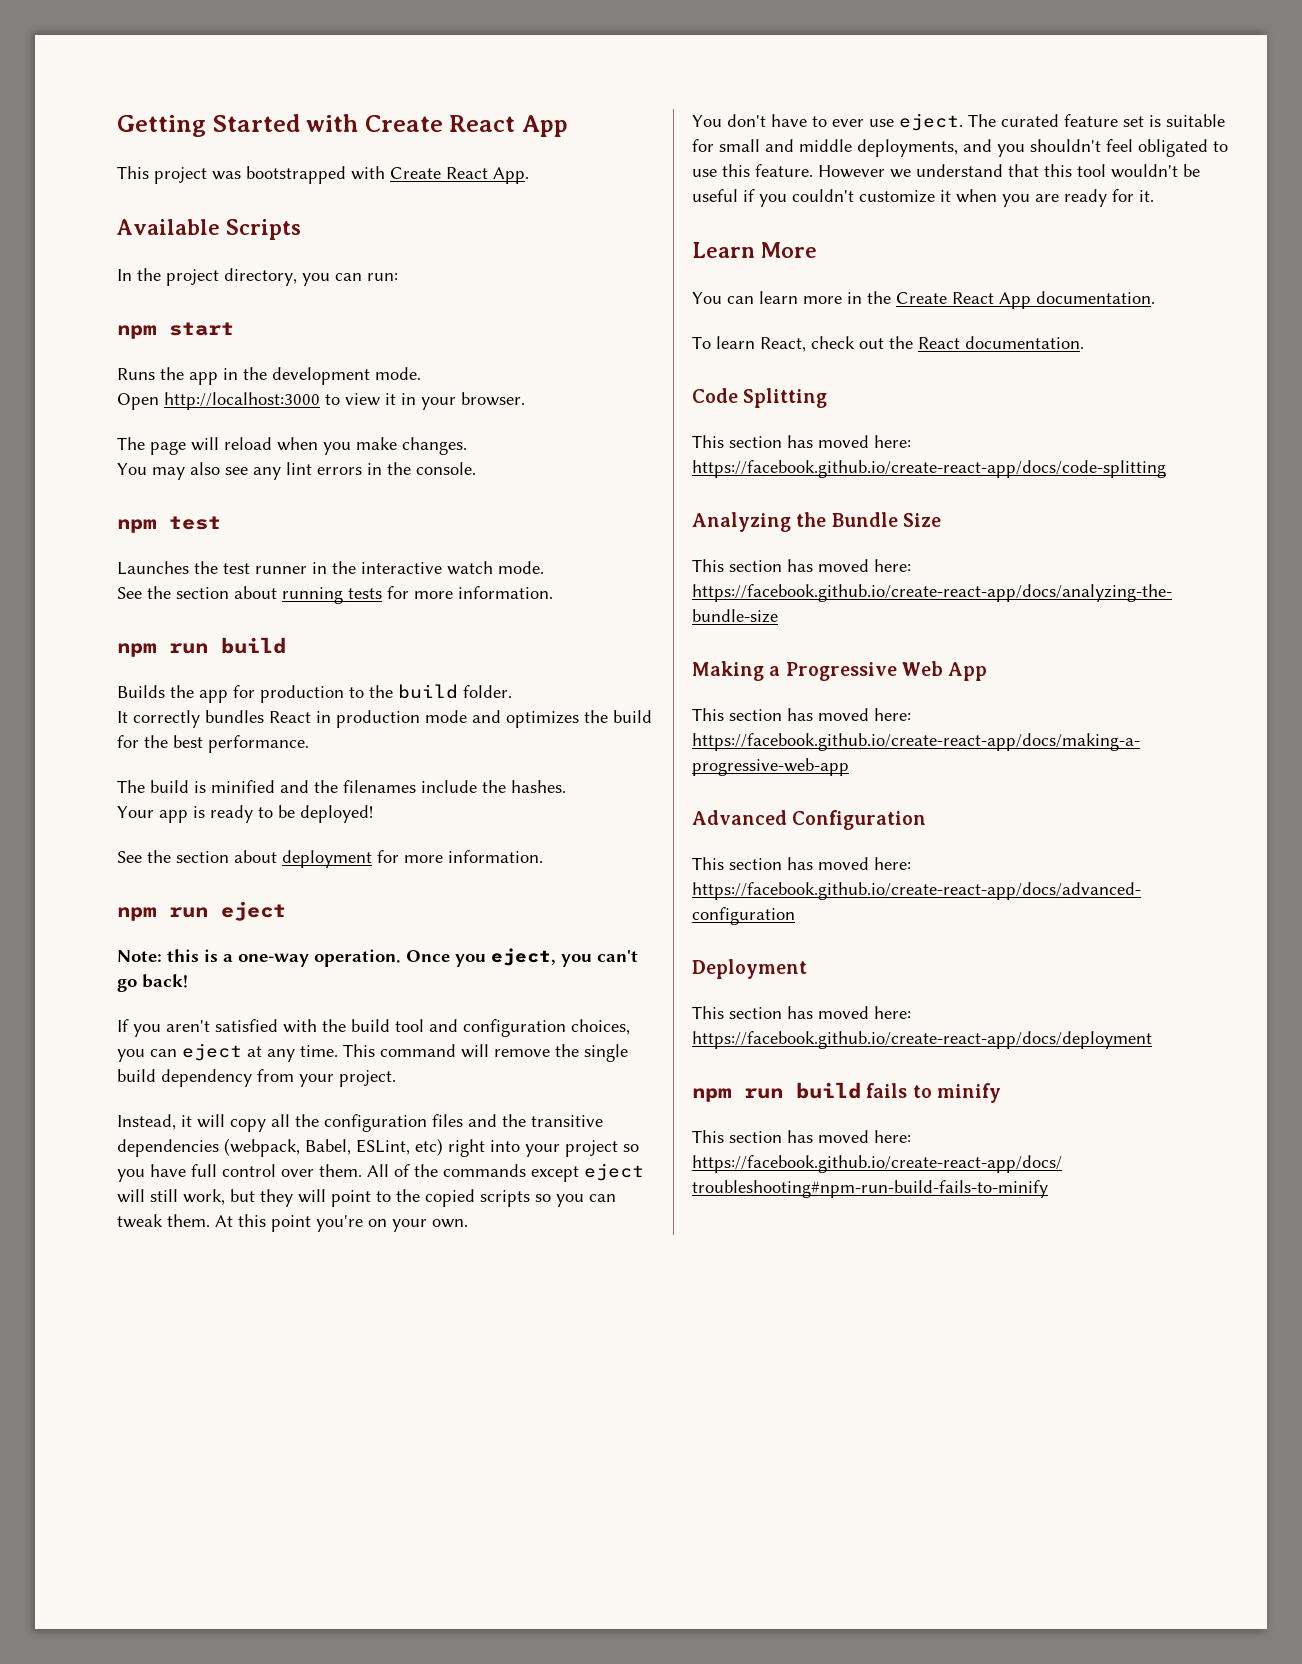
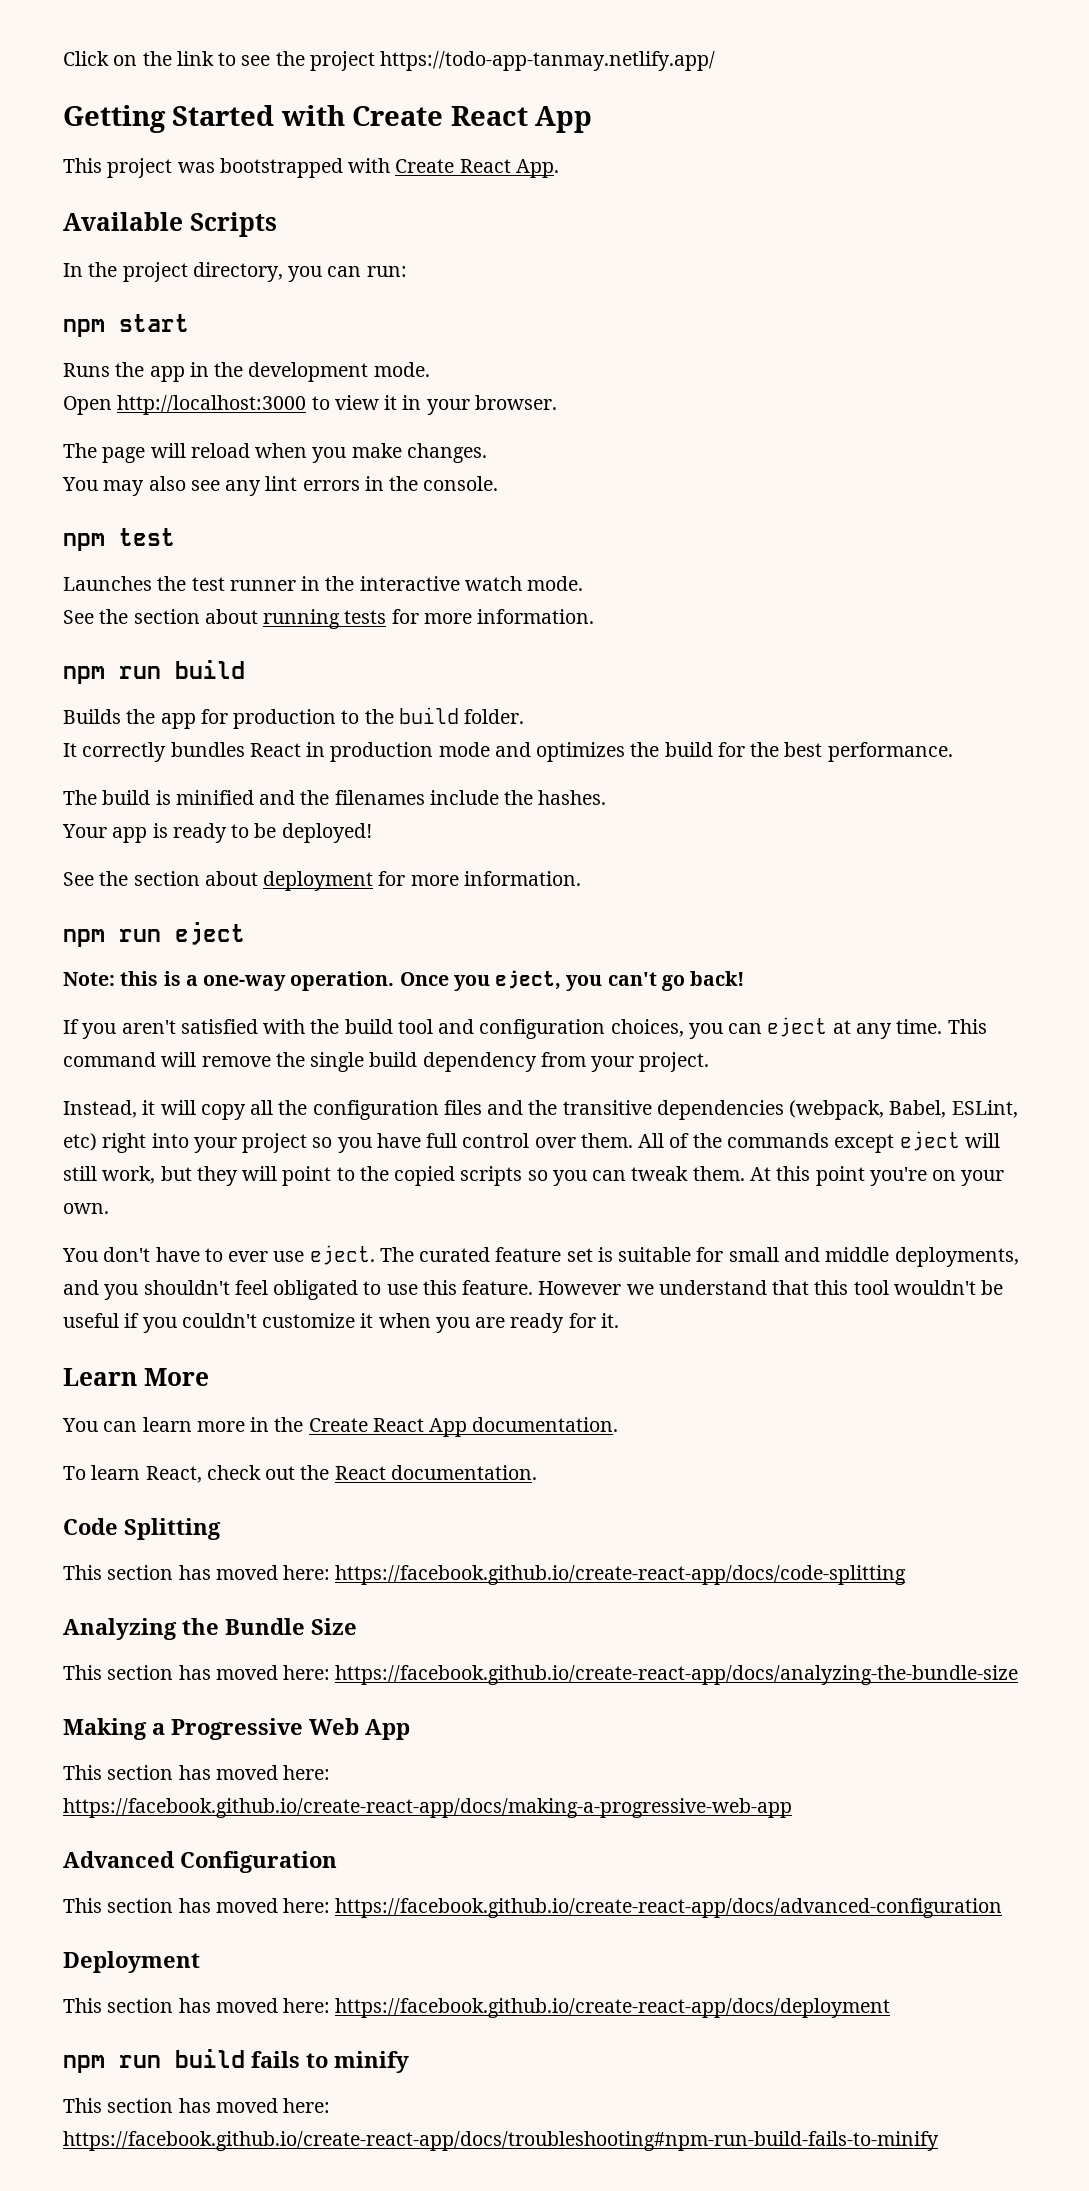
(117, 126) none -> [63,51,716,71] Click on the link to see the project https://todo-app-tanmay.netlify.app/ //

